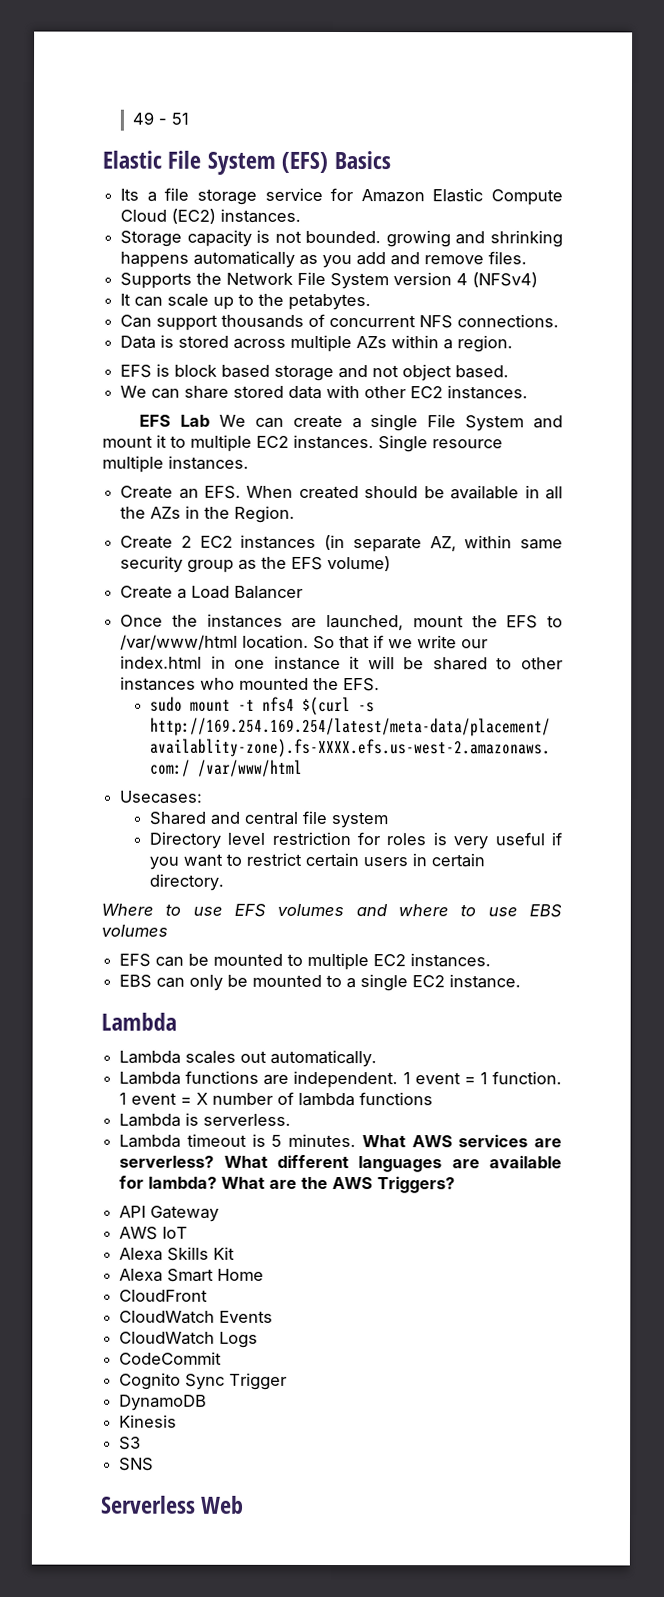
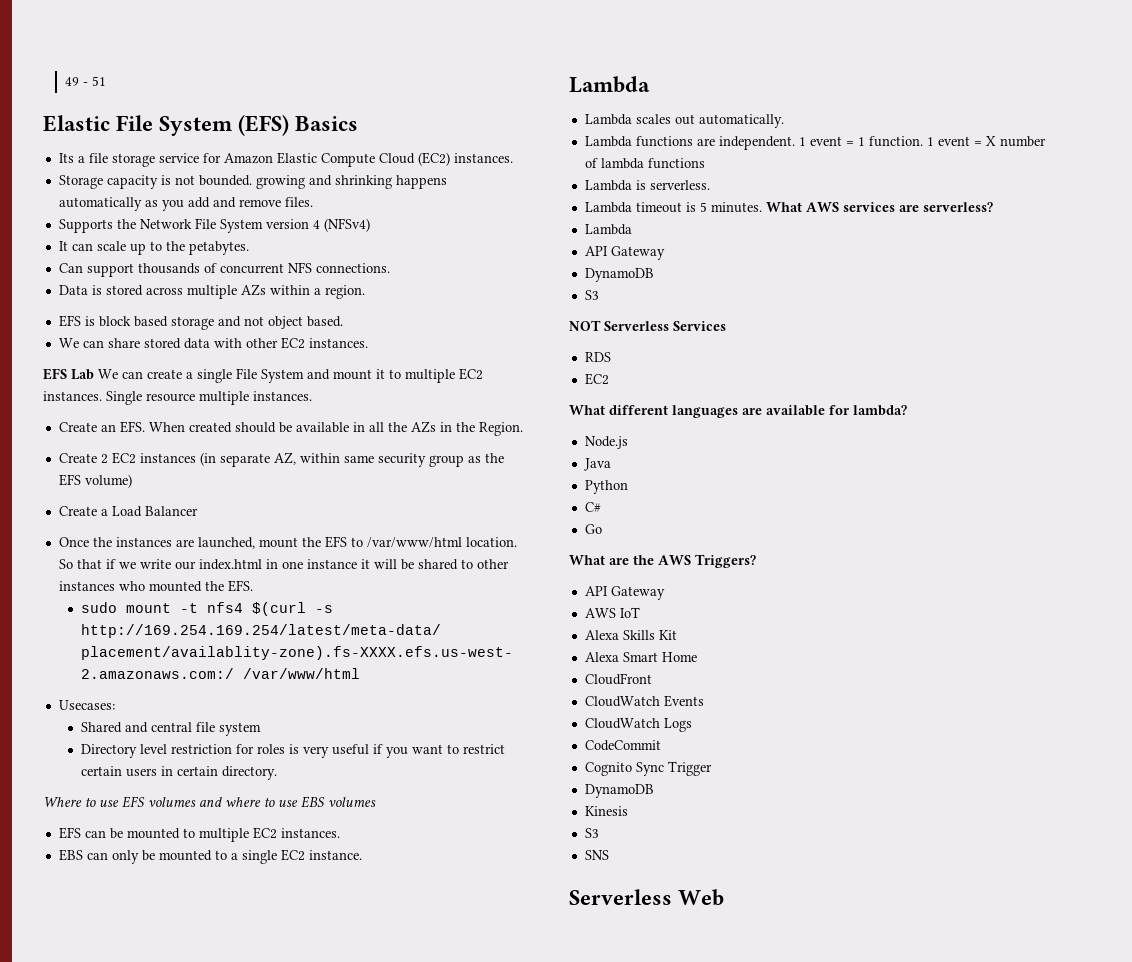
(215, 1161) none -> [584,224,632,235] [584,246,665,260] [584,268,654,282] [584,290,599,300] [569,320,726,331] [584,352,611,362] [584,373,609,385] // Lambda // API Gateway // DynamoDB // S3 // NOT Serverless Services // RDS // EC2 //
(218, 1182) none -> [584,436,628,449] [583,458,611,471] [584,480,628,494] [584,502,601,512] [584,524,602,534] // Node.js // Java // Python // C# // Go //

